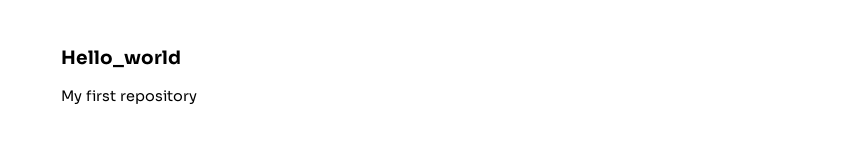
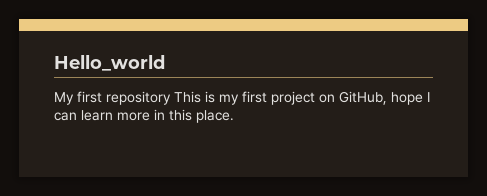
(197, 97) none -> [174,91,430,105] [54,109,234,123] This is my first project on GitHub, hope I can learn more in this place.

